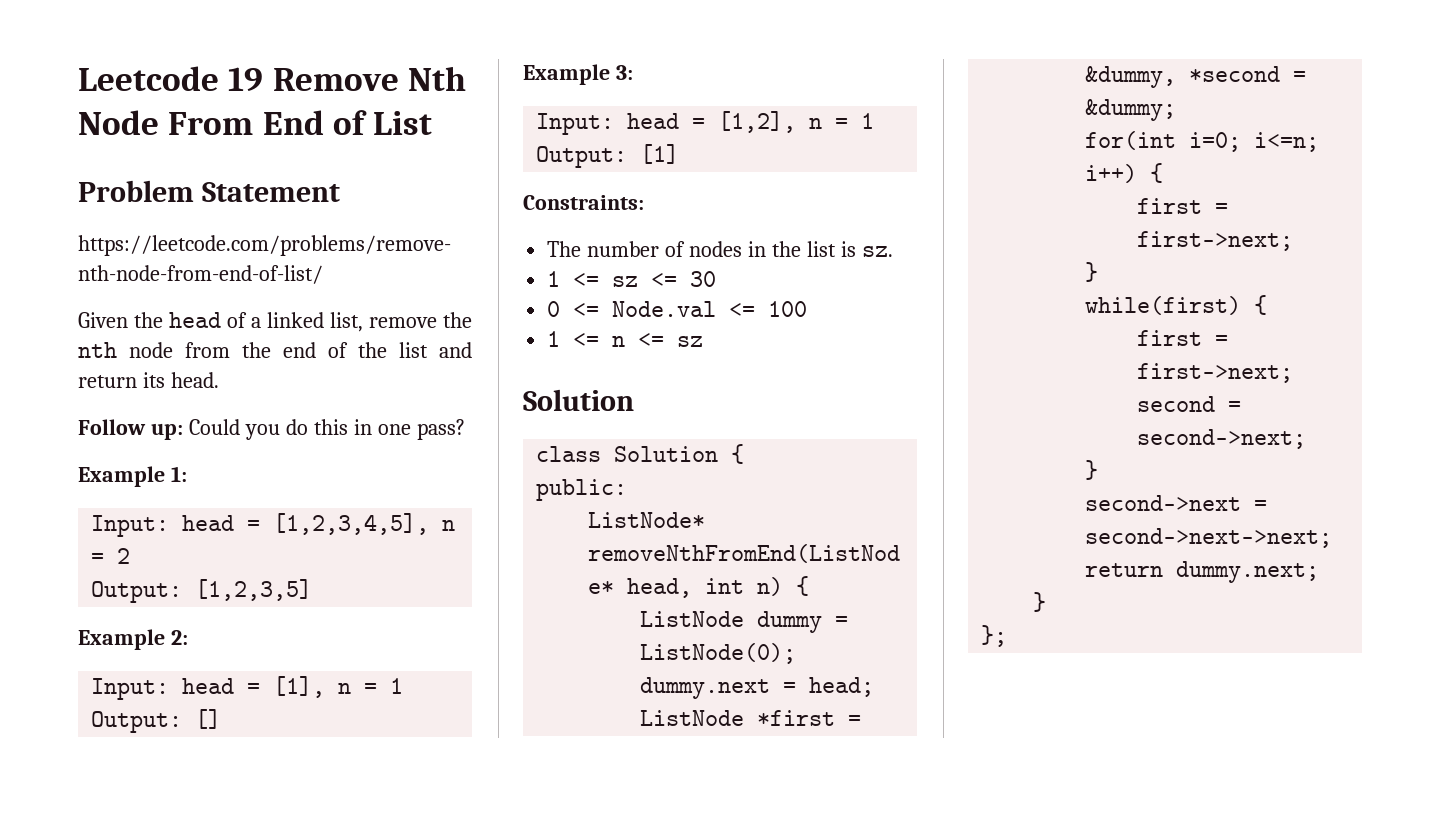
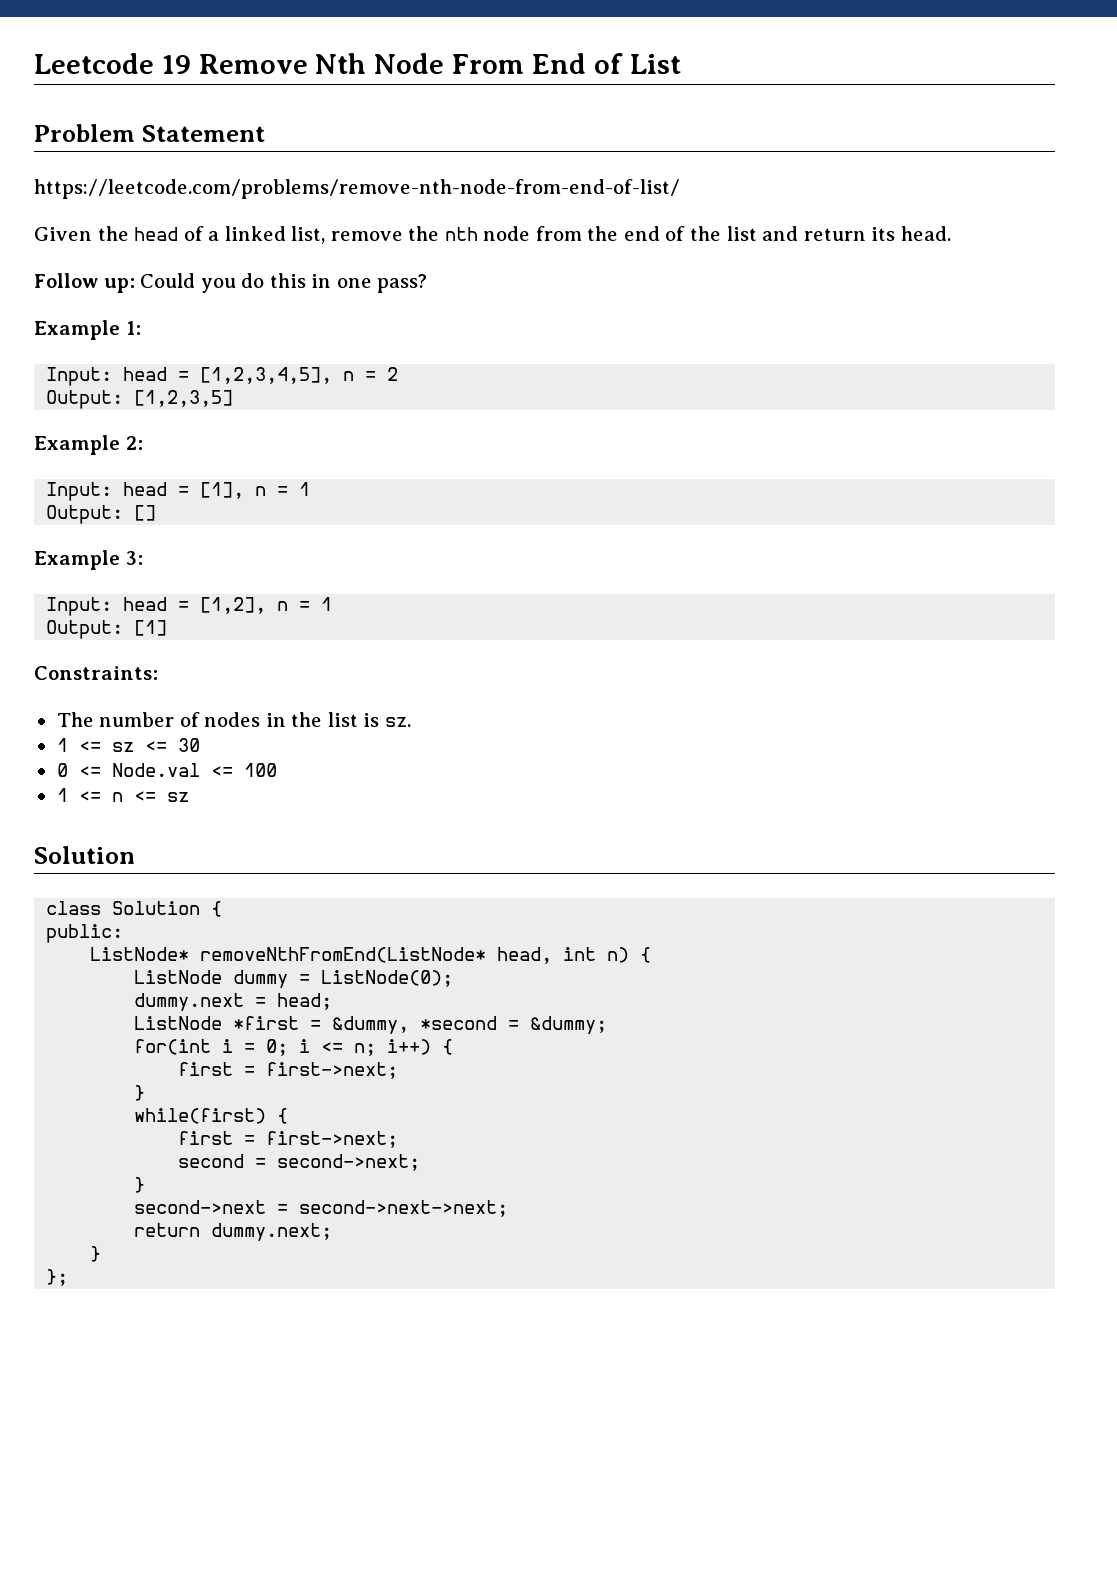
[1189,132,1320,152] i=0; i<=n; -> [222,1039,377,1056] i = 0; i <= n;

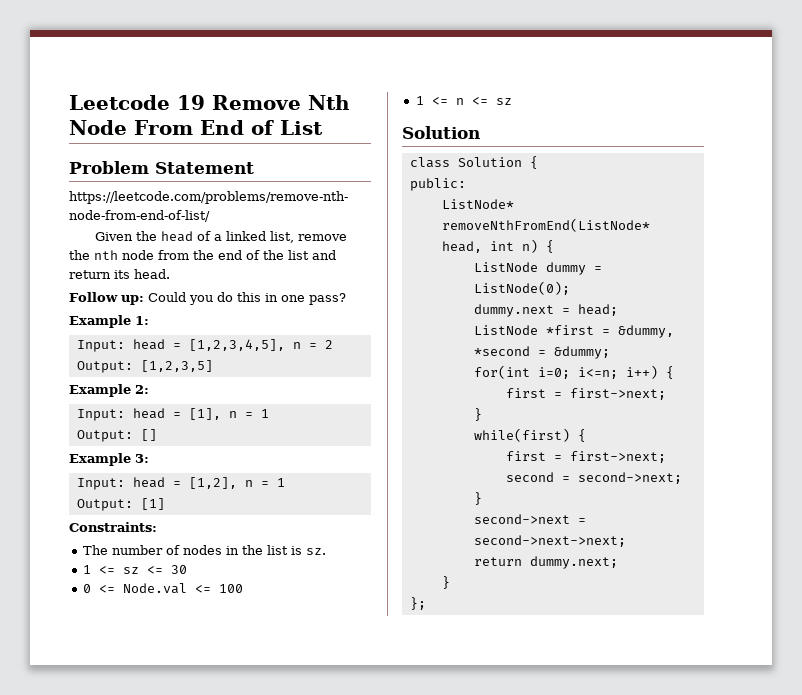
[222,1039,377,1056] i = 0; i <= n; -> [537,367,618,379] i=0; i<=n;

